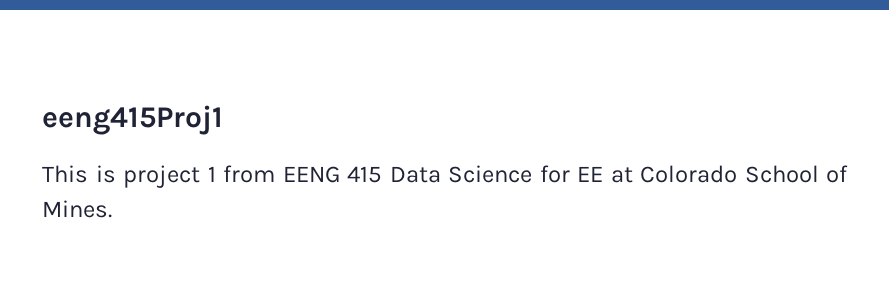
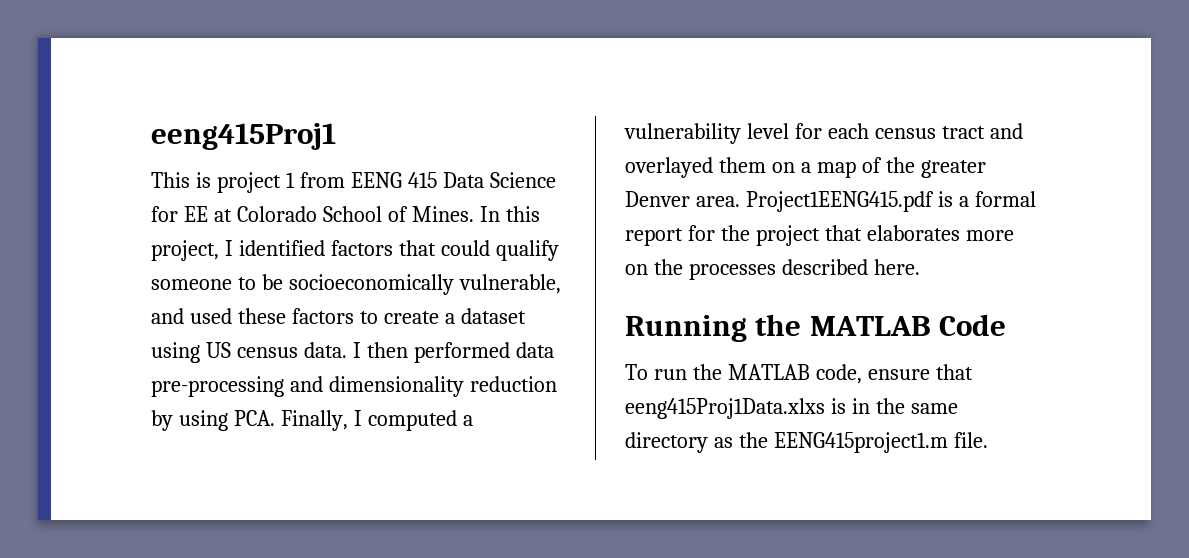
(112, 209) none -> [479,206,540,222] [151,240,559,261] [151,274,561,295] [151,308,526,324] [151,342,554,363] [151,376,557,397] [151,410,473,431] [624,123,1023,144] [625,157,986,178] [625,191,1036,212] [625,225,1014,246] [625,259,920,280] [625,314,1007,342] [625,364,973,384] [625,398,958,419] [625,432,988,453] In this project, I identified factors that could qualify someone to be socioeconomically vulnerable, and used these factors to create a dataset using US census data. I then performed data pre-processing and dimensionality reduction by using PCA. Finally, I computed a vulnerability level for each census tract and overlayed them on a map of the greater Denver area. Project1EENG415.pdf is a formal report for the project that elaborates more on the processes described here. // Running the MATLAB Code // To run the MATLAB code, ensure that eeng415Proj1Data.xlxs is in the same directory as the EENG415project1.m file.

